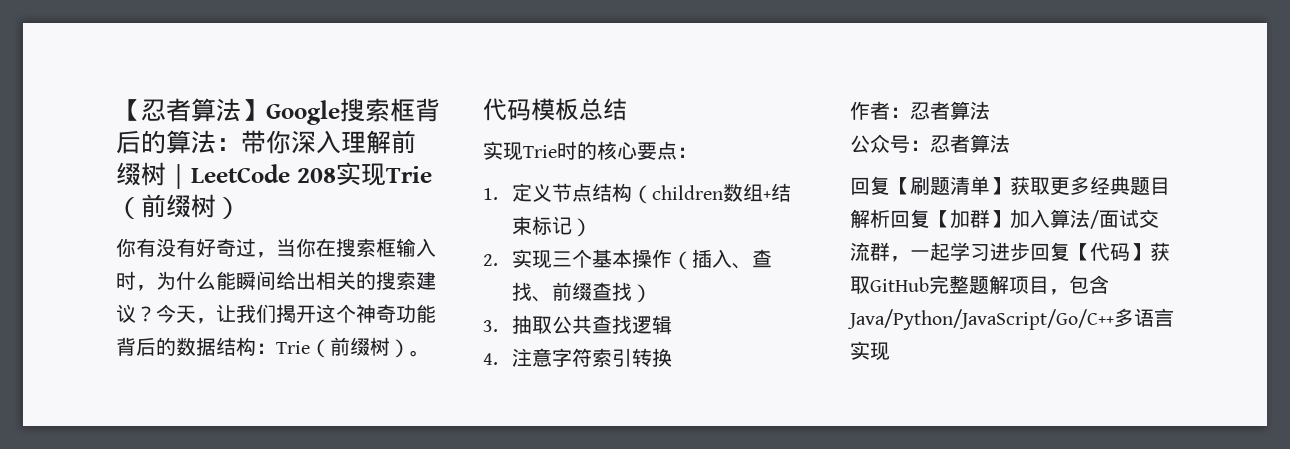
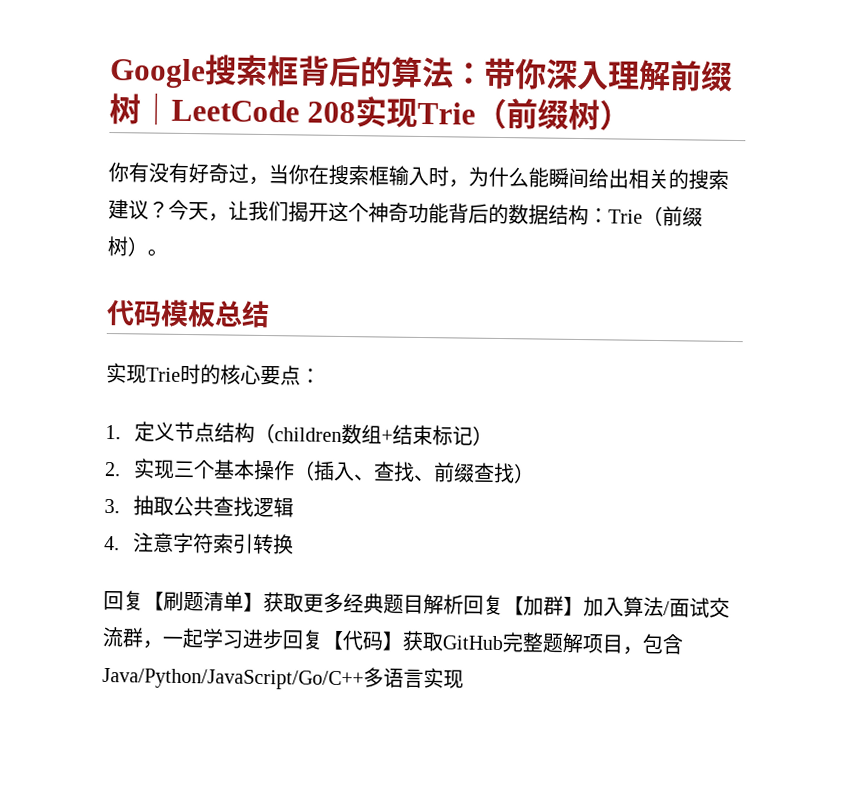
[116,98,266,122] 【忍者算法】 -> (109, 73) none
[850,101,990,120] [850,134,1010,153] // 作者：忍者算法 // 公众号：忍者算法 -> (295, 544) none

